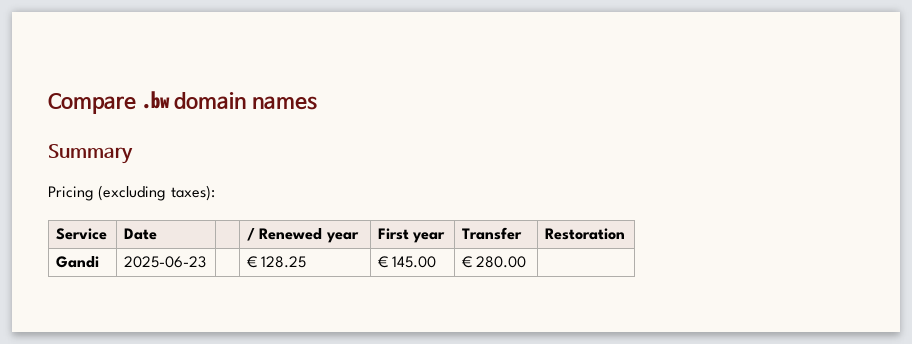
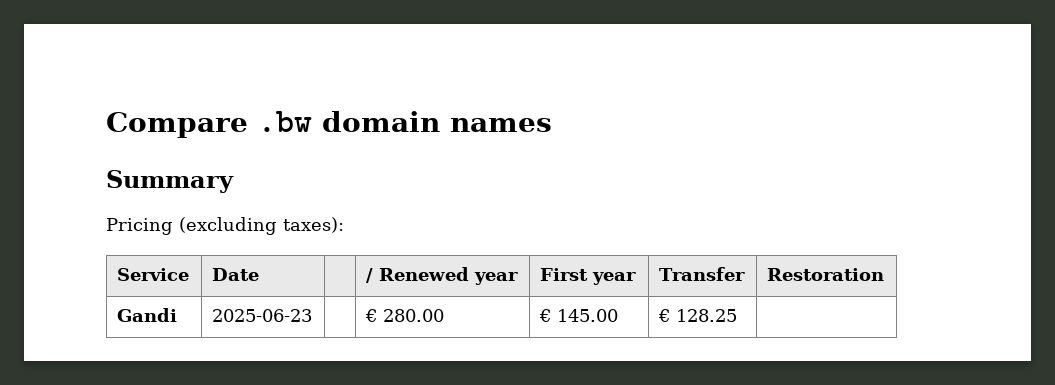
[261,256,307,268] 128.25 -> [383,309,445,322] 280.00
[476,256,527,268] 280.00 -> [676,309,738,322] 128.25

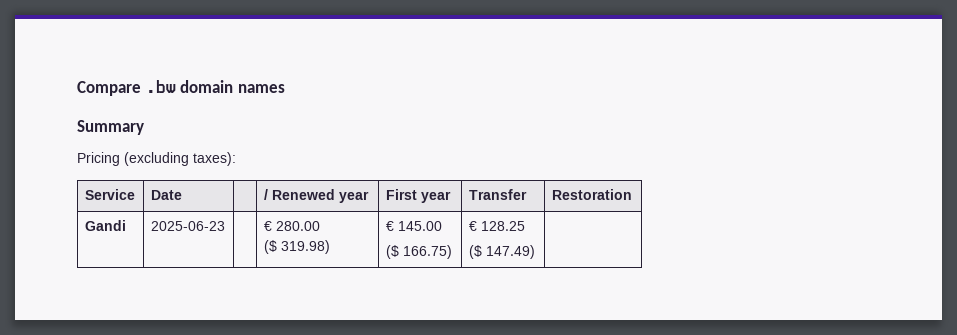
(445, 315) none -> [263,240,330,254] // ($ 319.98)
(619, 315) none -> [385,245,452,259] // ($ 166.75)
(738, 315) none -> [468,245,535,259] // ($ 147.49)

